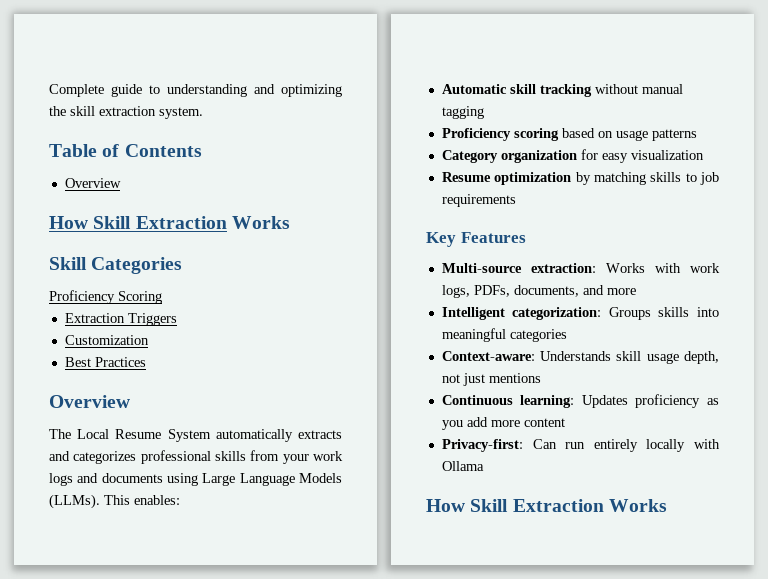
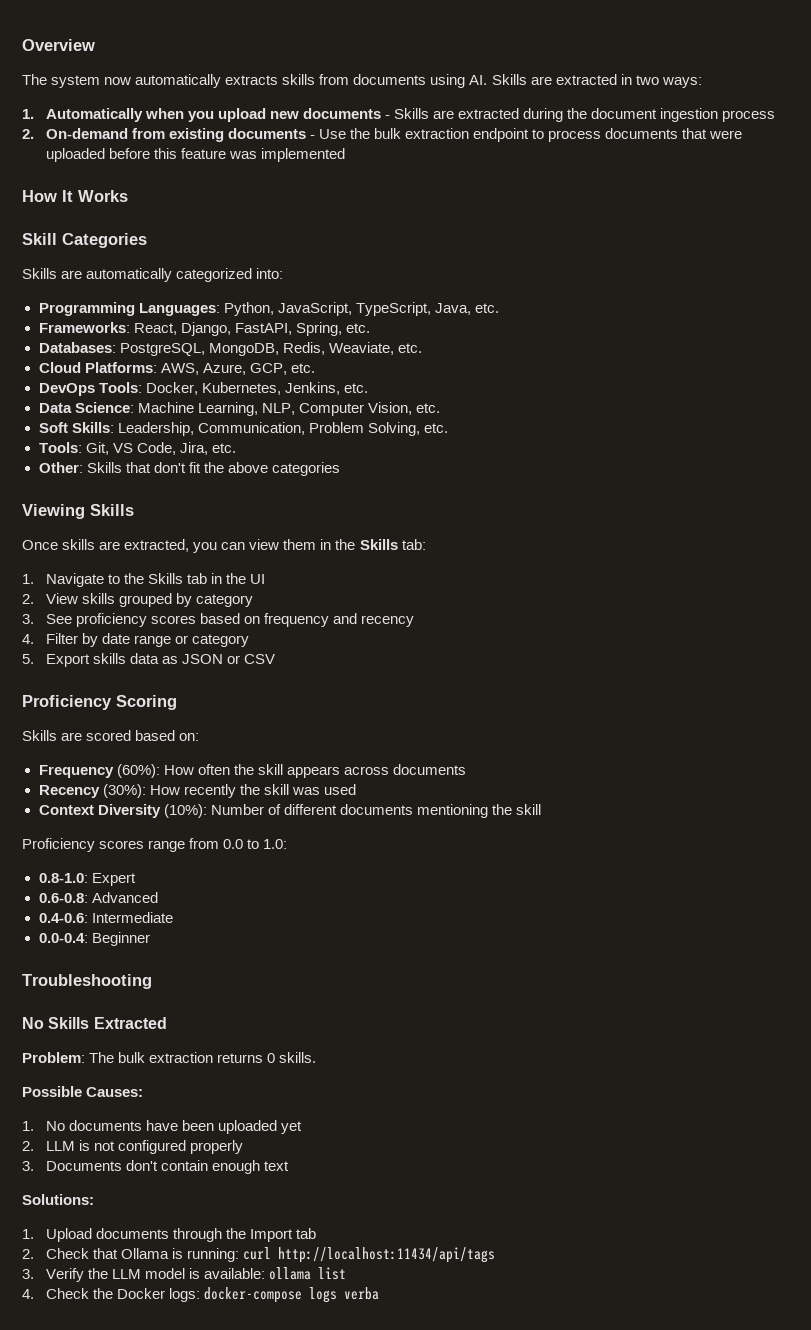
[49,84,342,97] [49,106,203,119] [49,144,202,157] [64,178,121,188] [49,216,227,229] Complete guide to understanding and optimizing the skill extraction system. // Table of Contents // Overview // How Skill Extraction -> [22,39,95,51] [22,74,702,88] [22,108,776,122] [22,128,743,142] [45,148,345,162] [22,190,73,202] Overview // The system now automatically extracts skills from documents using AI. Skills are extracted in two ways: // 1. Automatically when you upload new documents - Skills are extracted during the document ingestion process // 2. On-demand from existing documents - Use the bulk extraction endpoint to process documents that were uploaded before this feature was implemented // How It
[49,290,162,304] [64,313,177,326] [64,335,149,345] [64,357,146,367] [49,395,130,408] [49,429,342,442] [49,450,343,464] [49,473,342,486] [49,494,180,509] [441,84,683,97] [441,106,484,119] [441,128,697,141] [441,149,704,163] [441,172,719,185] [441,194,516,207] [426,232,526,247] [441,263,720,273] [441,285,636,298] [441,307,719,320] [441,328,567,342] [441,351,719,364] [441,373,541,386] [441,394,719,408] [441,417,565,430] [441,439,720,452] [441,461,484,471] [426,499,667,512] Proficiency Scoring // Extraction Triggers // Customization // Best Practices // Overview // The Local Resume System automatically extracts and categorizes professional skills from your work logs and documents using Large Language Models (LLMs). This enables: // Automatic skill tracking without manual tagging // Proficiency scoring based on usage patterns // Category organization for easy visualization // Resume optimization by matching skills to job requirements // Key Features // Multi-source extraction: Works with work logs, PDFs, documents, and more // Intelligent categorization: Groups skills into meaningful categories // Context-aware: Understands skill usage depth, not just mentions // Continuous learning: Updates proficiency as you add more content // Privacy-first: Can run entirely locally with Ollama // How Skill Extraction Works -> [22,268,284,282] [38,302,499,316] [38,322,370,336] [38,342,422,356] [38,362,315,375] [38,382,368,396] [38,402,440,416] [38,422,448,436] [38,442,236,455] [38,462,340,476] [22,504,134,519] [22,539,426,553] [22,573,265,587] [22,593,253,607] [22,613,414,627] [22,633,249,647] [22,653,275,667] [22,695,177,710] [22,730,200,741] [38,764,466,778] [38,784,356,798] [38,804,541,818] [22,838,288,852] [38,873,136,886] [38,892,158,903] [38,912,173,923] [38,932,150,946] [22,974,152,989] [22,1017,167,1029] [22,1052,317,1063] [22,1086,144,1097] [22,1120,302,1134] [22,1140,243,1154] [22,1160,289,1174] [22,1194,94,1205] [22,1228,316,1242] [22,1247,495,1263] [22,1267,346,1282] [22,1287,379,1303] Skills are automatically categorized into: // Programming Languages: Python, JavaScript, TypeScript, Java, etc. // Frameworks: React, Django, FastAPI, Spring, etc. // Databases: PostgreSQL, MongoDB, Redis, Weaviate, etc. // Cloud Platforms: AWS, Azure, GCP, etc. // DevOps Tools: Docker, Kubernetes, Jenkins, etc. // Data Science: Machine Learning, NLP, Computer Vision, etc. // Soft Skills: Leadership, Communication, Problem Solving, etc. // Tools: Git, VS Code, Jira, etc. // Other: Skills that don't fit the above categories // Viewing Skills // Once skills are extracted, you can view them in the Skills tab: // 1. Navigate to the Skills tab in the UI // 2. View skills grouped by category // 3. See proficiency scores based on frequency and recency // 4. Filter by date range or category // 5. Export skills data as JSON or CSV // Proficiency Scoring // Skills are scored based on: // Frequency (60%): How often the skill appears across documents // Recency (30%): How recently the skill was used // Context Diversity (10%): Number of different documents mentioning the skill // Proficiency scores range from 0.0 to 1.0: // 0.8-1.0: Expert // 0.6-0.8: Advanced // 0.4-0.6: Intermediate // 0.0-0.4: Beginner // Troubleshooting // No Skills Extracted // Problem: The bulk extraction returns 0 skills. // Possible Causes: // 1. No documents have been uploaded yet // 2. LLM is not configured properly // 3. Documents don't contain enough text // Solutions: // 1. Upload documents through the Import tab // 2. Check that Ollama is running: curl http://localhost:11434/api/tags // 3. Verify the LLM model is available: ollama list // 4. Check the Docker logs: docker-compose logs verba

